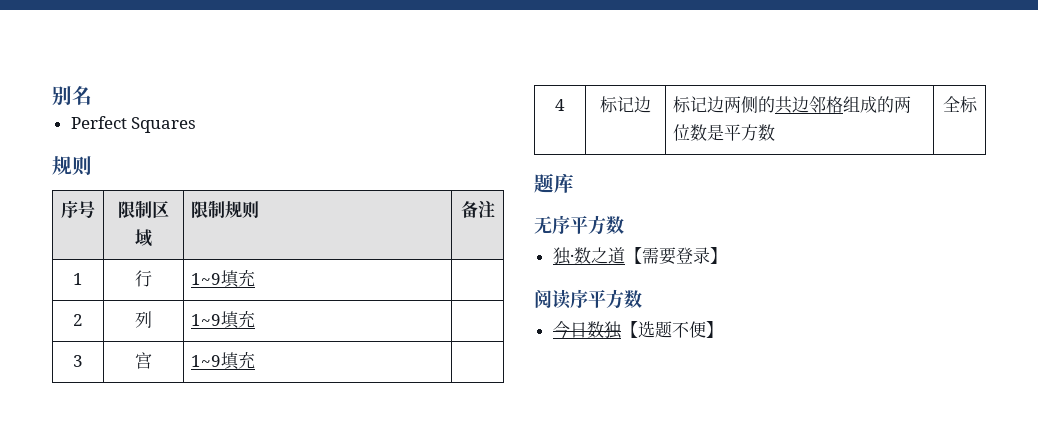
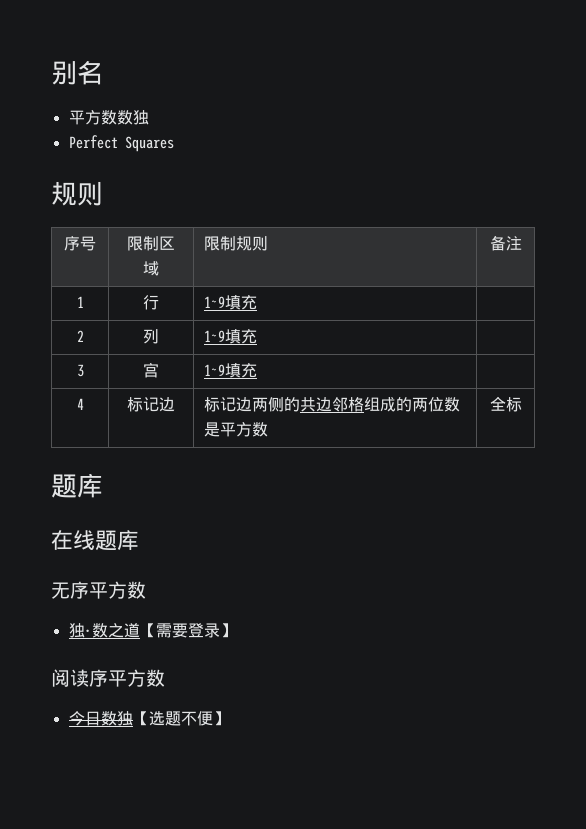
(92, 95) none -> [68,110,149,125] // 平方数数独
(574, 183) none -> [51,530,139,551] // 在线题库

